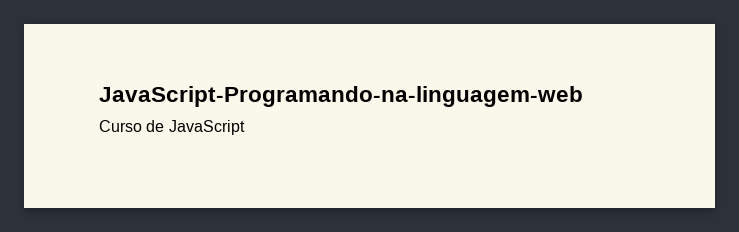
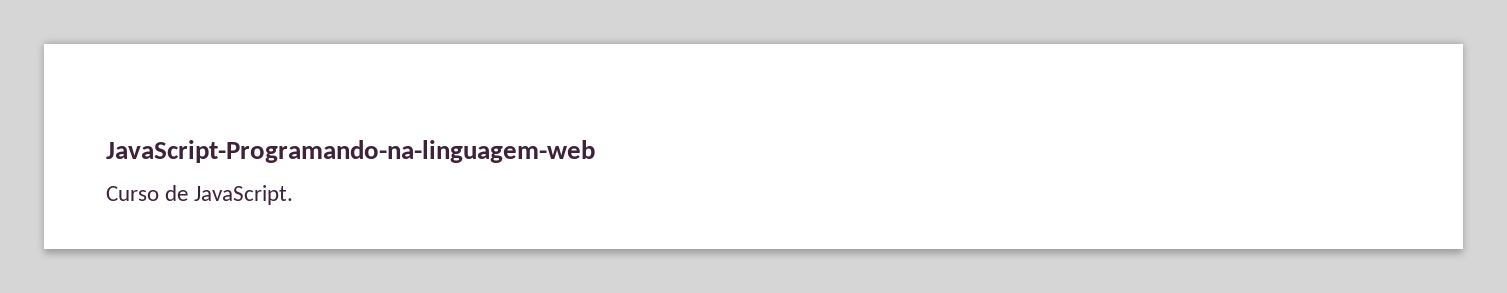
[168,120,245,135] JavaScript -> [194,185,294,205] JavaScript.

